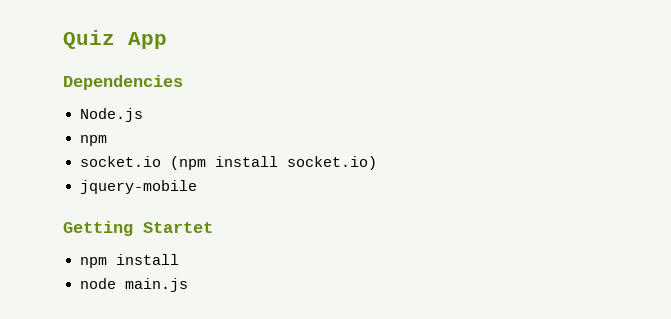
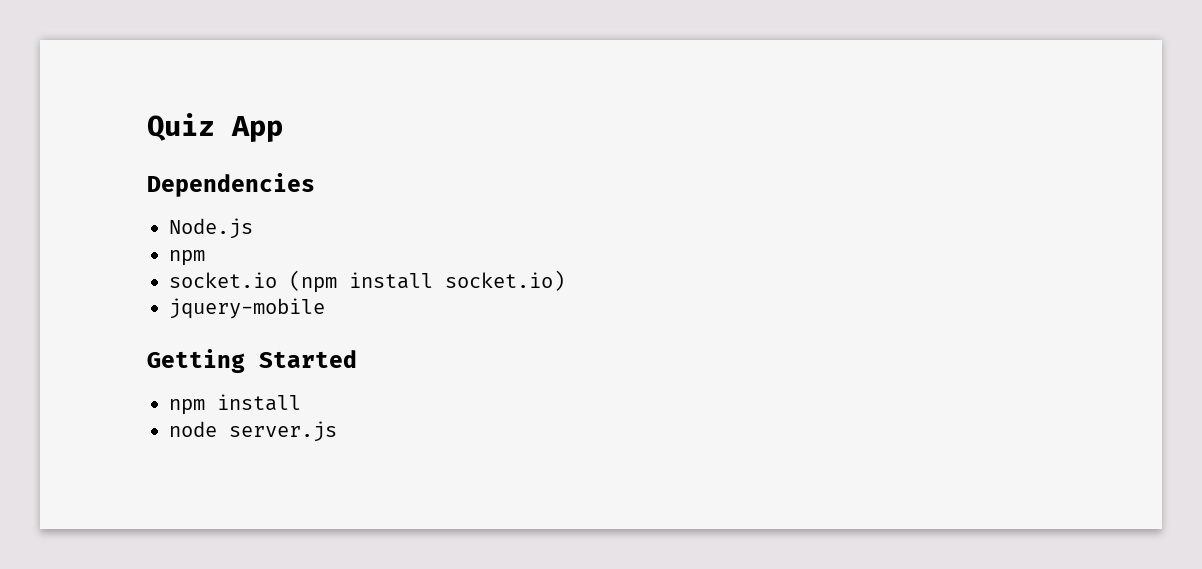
[143,222,213,233] Startet -> [259,350,357,368] Started
[124,278,188,292] main.js -> [229,421,337,442] server.js

